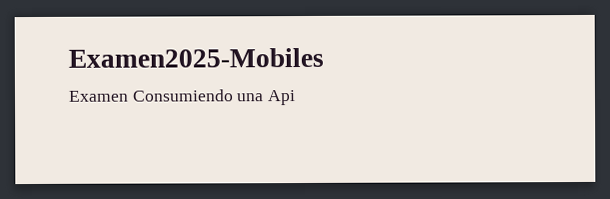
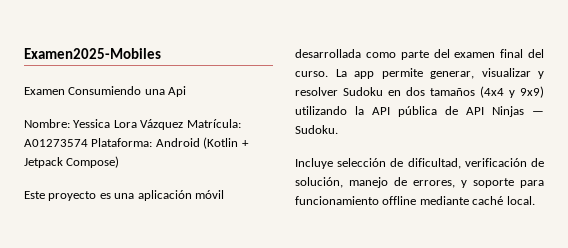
(297, 98) none -> [24,119,241,130] [24,137,249,149] [24,156,120,168] [24,190,224,201] [295,49,544,60] [295,68,544,79] [295,86,544,98] [295,106,544,117] [295,125,338,134] [295,158,544,169] [295,177,544,188] [295,196,535,205] // Nombre: Yessica Lora Vázquez Matrícula: A01273574 Plataforma: Android (Kotlin + Jetpack Compose) // Este proyecto es una aplicación móvil desarrollada como parte del examen final del curso. La app permite generar, visualizar y resolver Sudoku en dos tamaños (4x4 y 9x9) utilizando la API pública de API Ninjas — Sudoku. // Incluye selección de dificultad, verificación de solución, manejo de errores, y soporte para funcionamiento offline mediante caché local.

